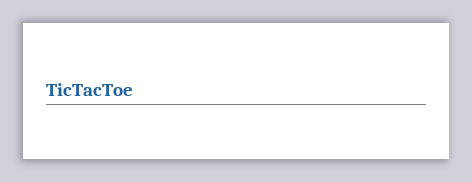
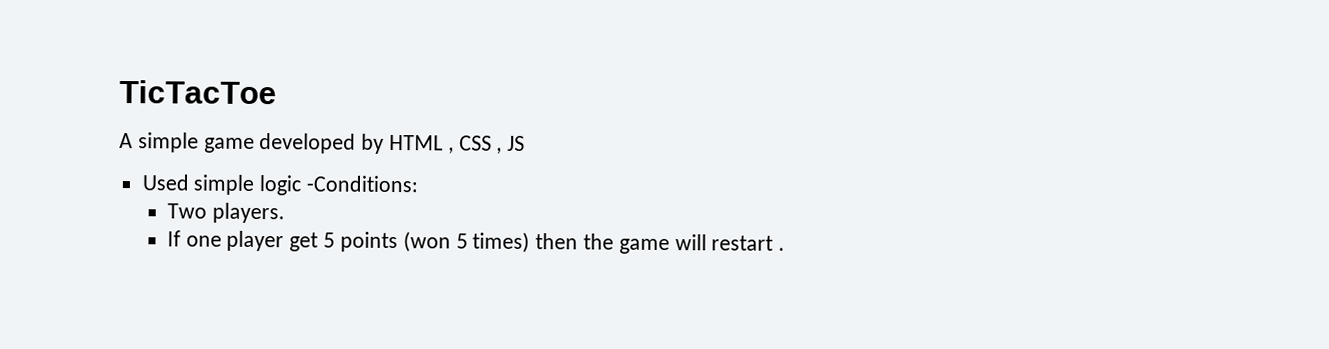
(133, 89) none -> [119,132,526,154] [141,174,419,196] [166,202,285,224] [166,230,786,255] // A simple game developed by HTML , CSS , JS // Used simple logic -Conditions: // Two players. // If one player get 5 points (won 5 times) then the game will restart .

